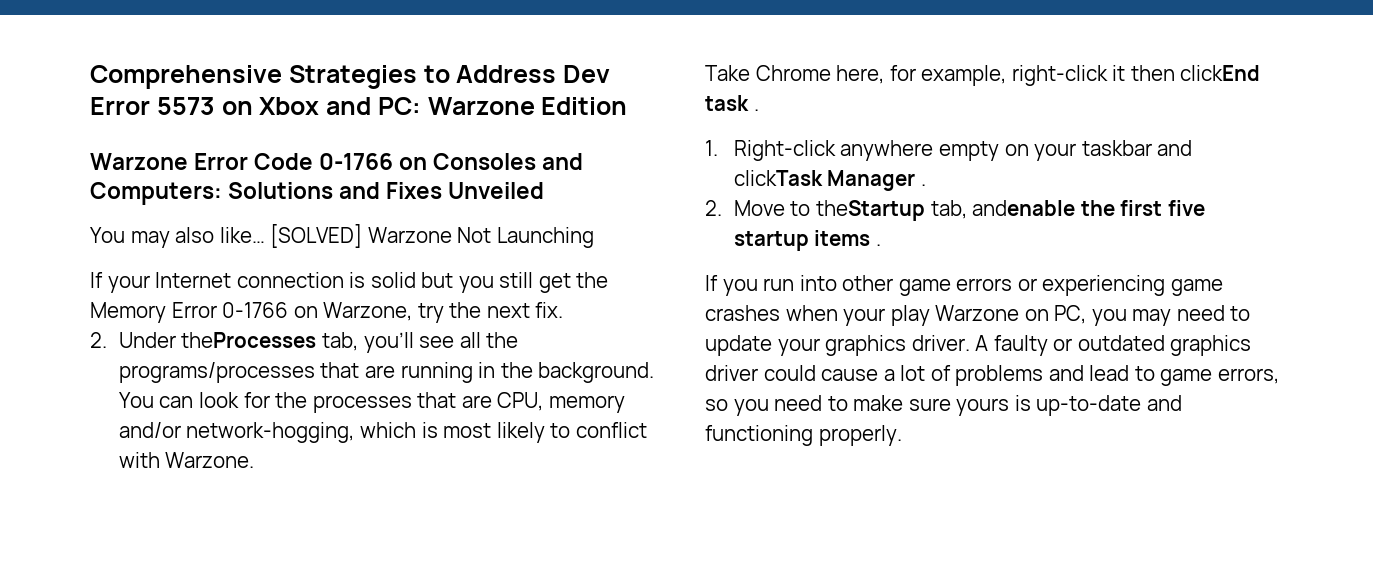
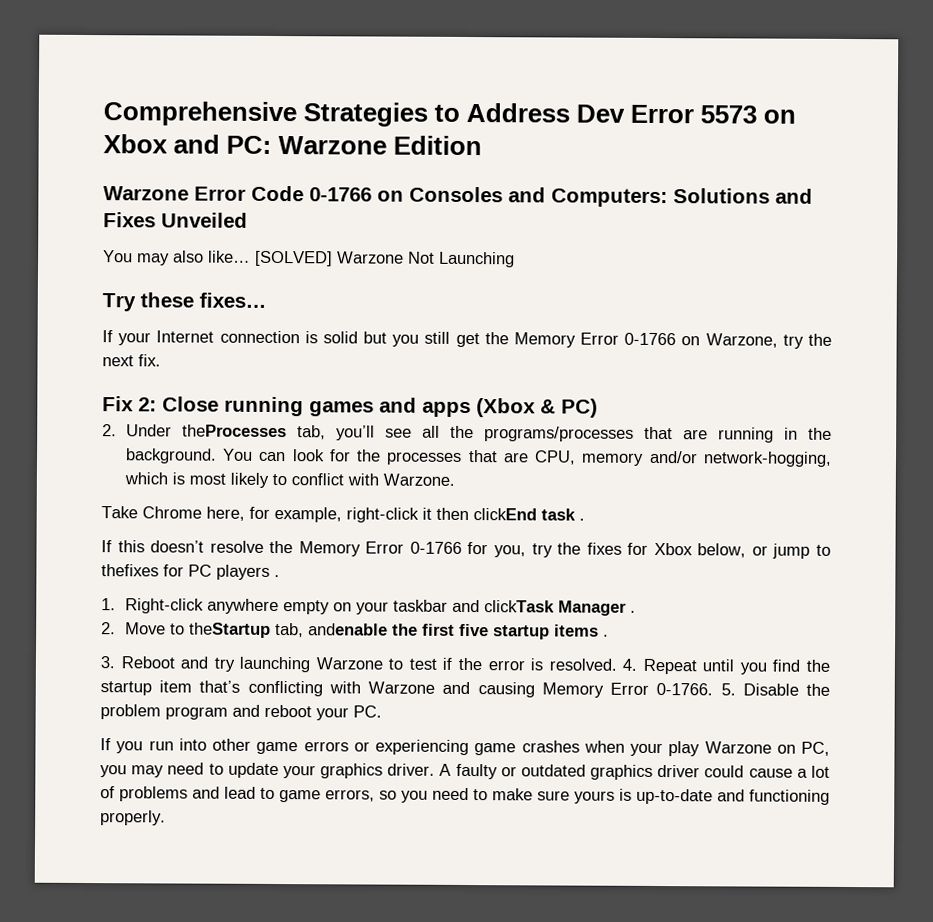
(594, 237) none -> [102,292,267,312] // Try these fixes…
(564, 310) none -> [102,396,598,418] // Fix 2: Close running games and apps (Xbox & PC)
(759, 110) none -> [101,540,831,559] [101,564,280,580] // If this doesn’t resolve the Memory Error 0-1766 for you, try the fixes for Xbox below, or jump to thefixes for PC players .
(881, 245) none -> [100,656,830,675] [100,680,831,698] [100,704,382,721] // 3. Reboot and try launching Warzone to test if the error is resolved. 4. Repeat until you find the startup item that’s conflicting with Warzone and causing Memory Error 0-1766. 5. Disable the problem program and reboot your PC.

